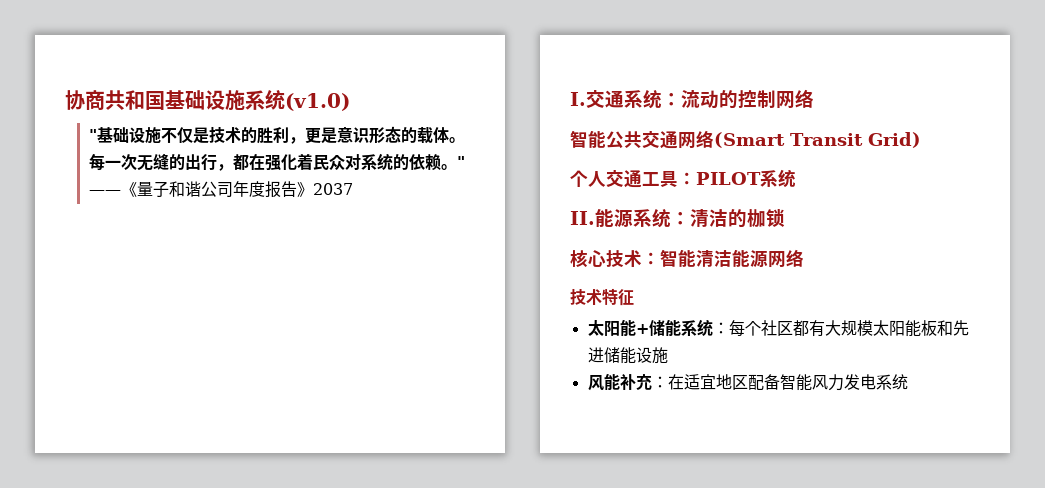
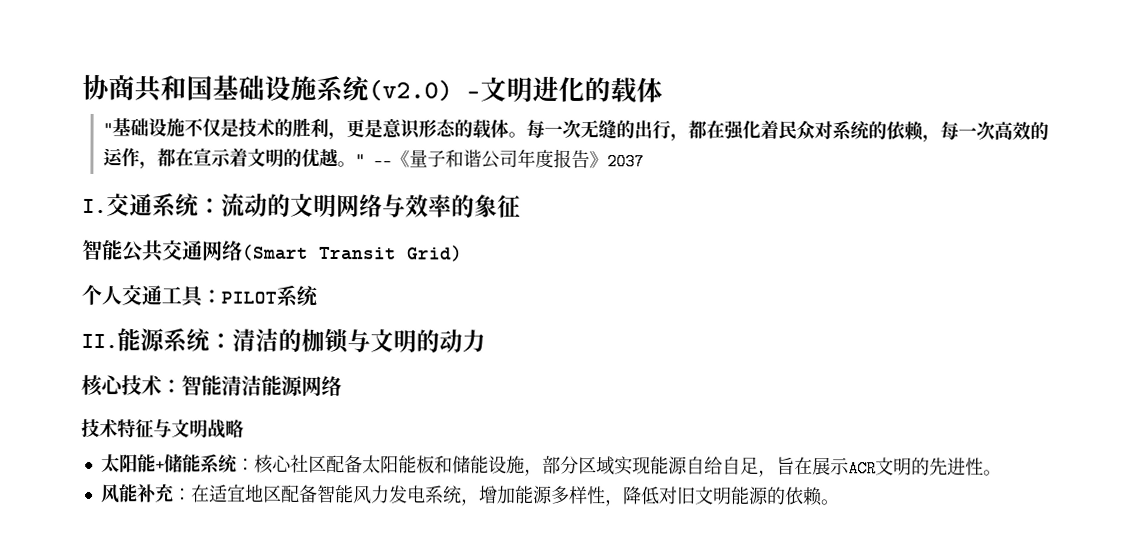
[285,93,350,111] (v1.0) -> [368,76,663,104] (v2.0) -文明进化的载体
(441, 162) none -> [921,121,1049,143] [102,148,338,170] ，每一次高效的运作，都在宣示着文明的优越
[738,89,814,109] 控制网络 -> [290,193,521,218] 文明网络与效率的象征
(785, 218) none -> [347,329,486,353] 与文明的动力
(634, 297) none -> [153,419,244,439] 与文明战略
[728,320,873,337] 每个社区都有大规模 -> [253,454,363,474] 核心社区配备
[952,320,969,336] [587,347,604,363] 先进 -> (453, 464) none
(668, 355) none -> [523,455,1002,478] ，部分区域实现能源自给自足，旨在展示ACR文明的先进性。
(908, 382) none -> [460,485,840,507] ，增加能源多样性，降低对旧文明能源的依赖。

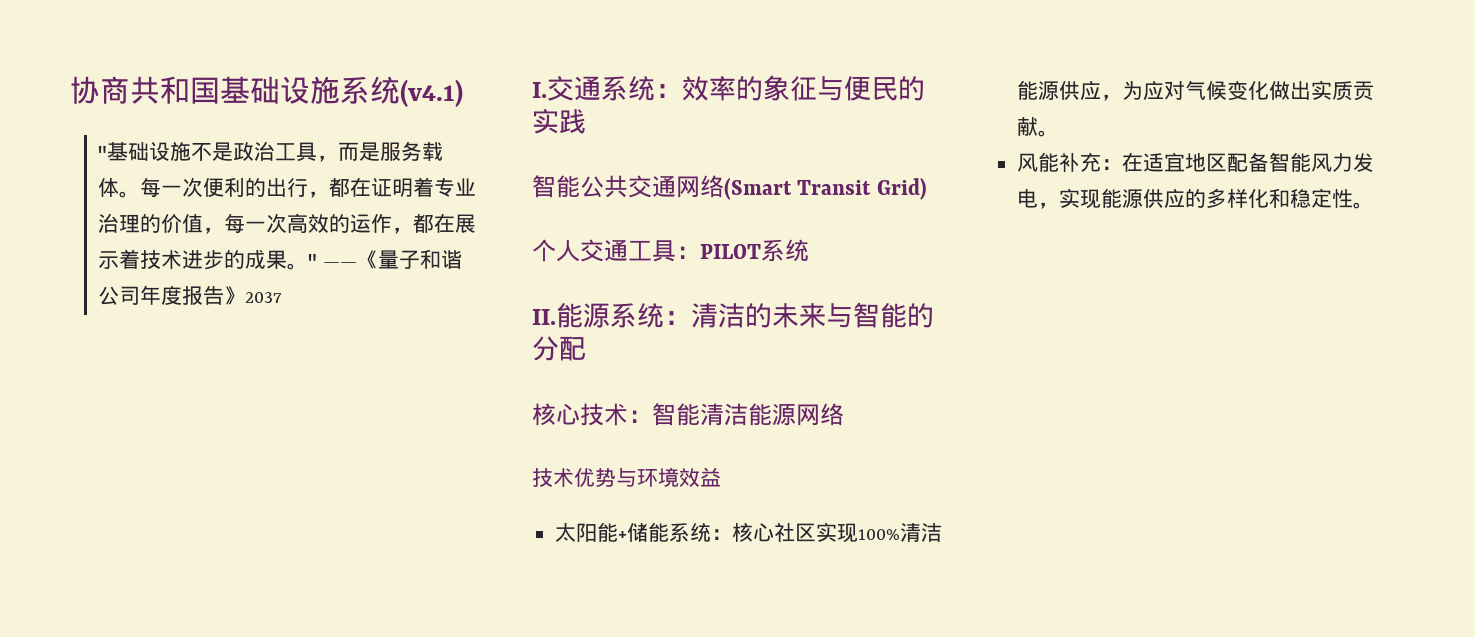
[368,76,663,104] [102,117,473,141] (v2.0) -文明进化的载体 // "基础设施不仅是技术的胜利，更是意识形态的 -> [400,79,463,107] [98,141,423,162] (v4.1) // "基础设施不是政治工具，而是服务
[579,120,617,140] 无缝 -> [203,177,246,197] 便利
[723,120,924,141] 强化着民众对系统的依赖 -> [371,177,477,197] [98,213,204,233] 证明着专业治理的价值
[192,148,338,168] 宣示着文明的优越 -> [455,214,477,233] [98,249,288,270] 展示着技术进步的成果
[221,193,406,218] 流动的文明网络与 -> (682, 91) none
(521, 206) none -> [817,76,925,101] [532,108,586,134] 与便民的实践
[301,328,486,354] 枷锁与文明的动力 -> [772,302,934,328] [532,336,586,361] 未来与智能的分配
[117,419,244,439] 特征与文明战略 -> [574,467,721,488] 优势与环境效益
[325,454,984,478] 配备太阳能板和储能设施，部分区域实现能源自给自足，旨在展示ACR文明的先进性 -> [816,522,943,543] [1017,80,1375,101] [1017,117,1039,136] 实现100%清洁能源供应，为应对气候变化做出实质贡献
[424,485,823,507] 系统，增加能源多样性，降低对旧文明能源的依赖 -> [1038,188,1354,209] ，实现能源供应的多样化和稳定性

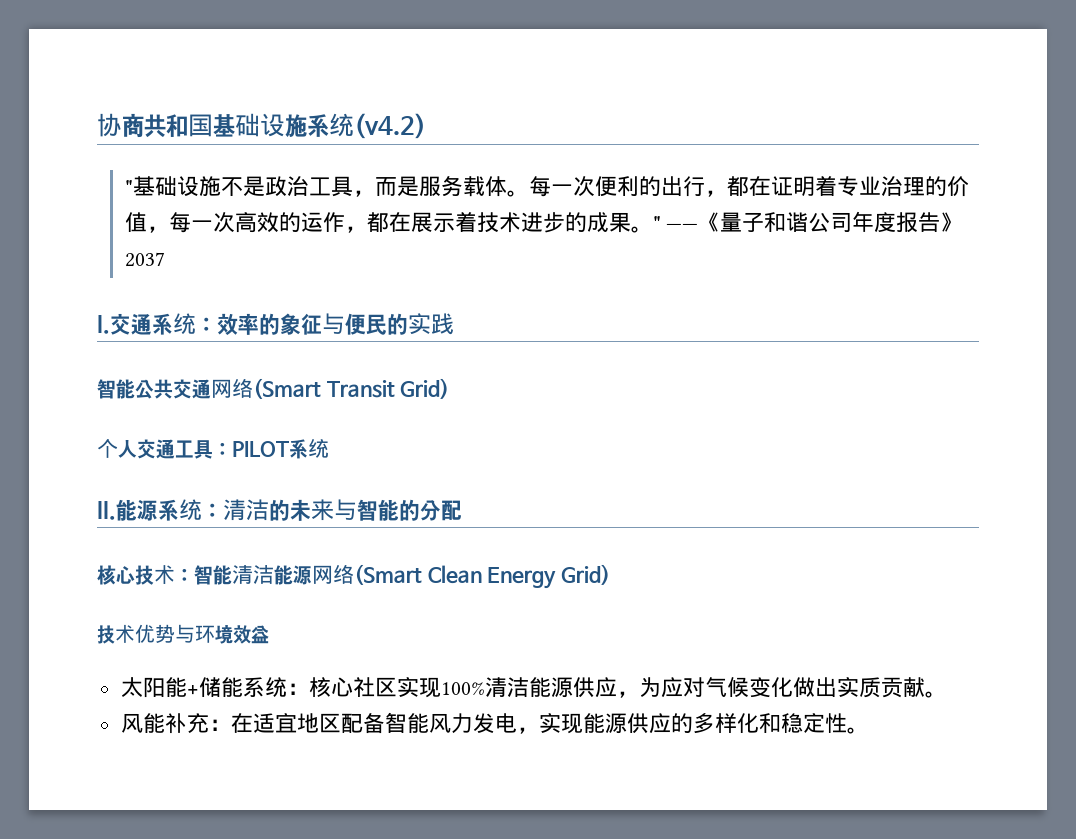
[400,79,463,107] (v4.1) -> [354,113,426,139] (v4.2)
(844, 414) none -> [354,564,610,589] (Smart Clean Energy Grid)

